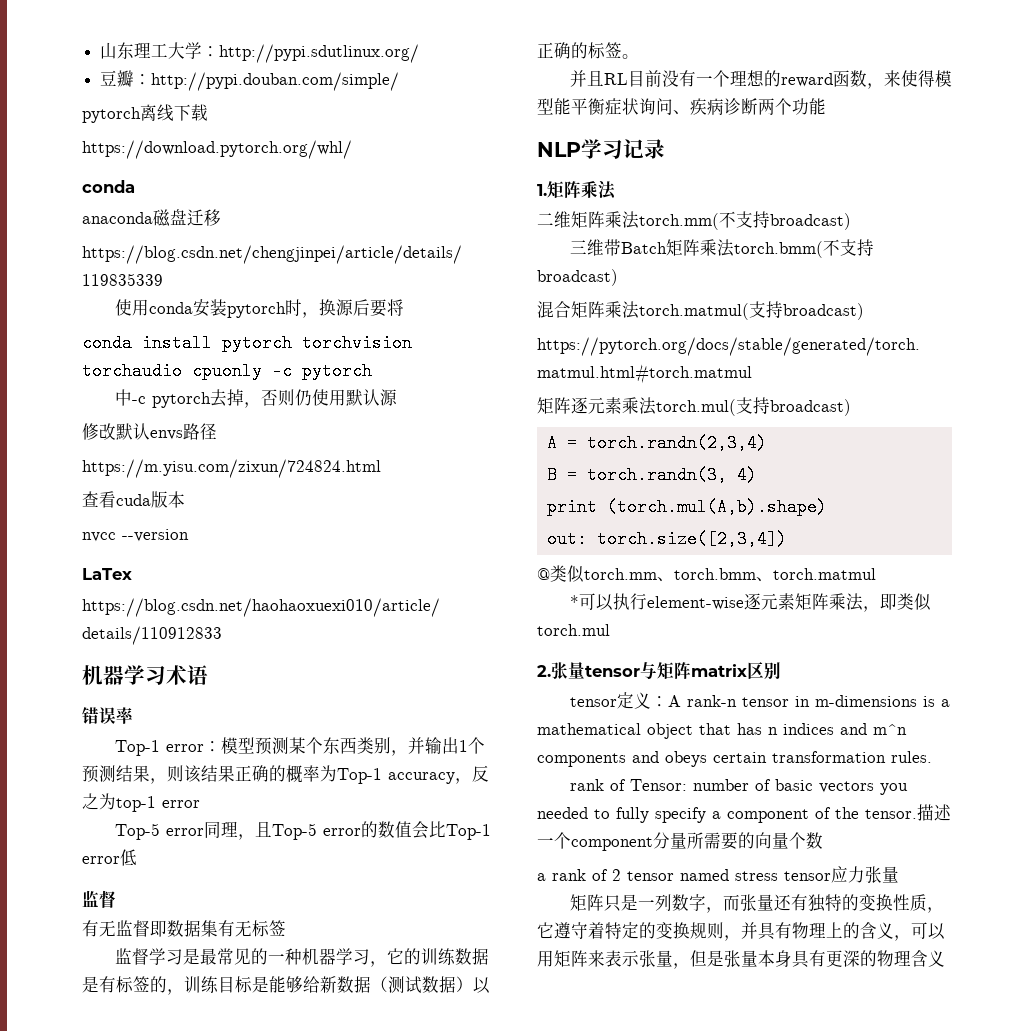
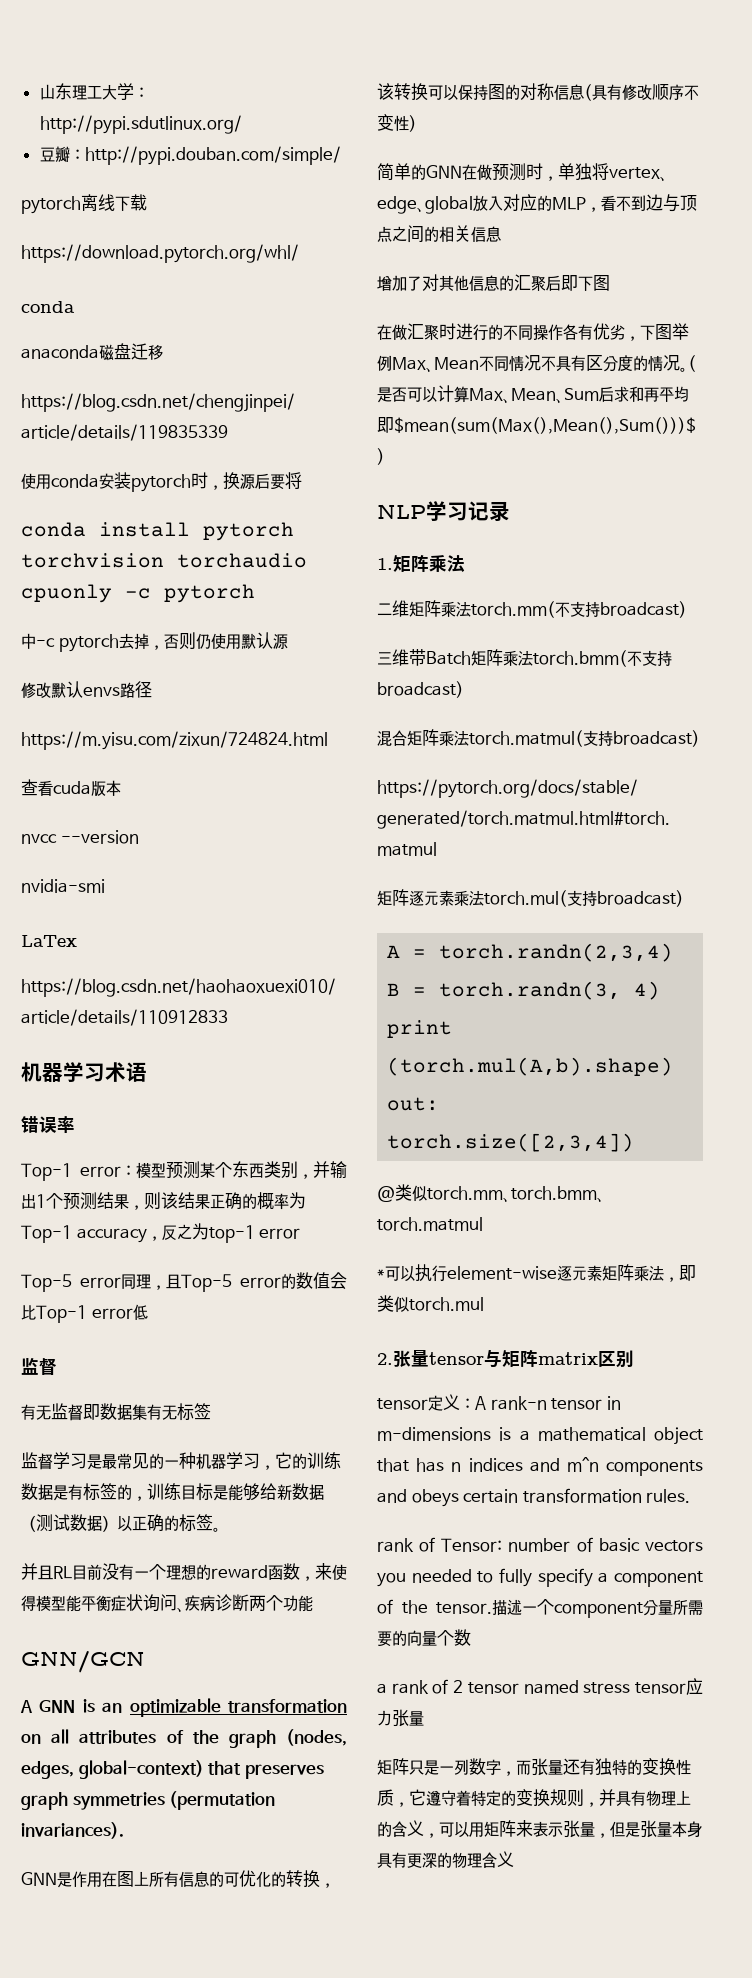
(189, 535) none -> [21,879,105,893] // nvidia-smi
(826, 106) none -> [21,1651,145,1673] [20,1698,348,1717] [21,1729,347,1748] [21,1760,324,1779] [21,1791,276,1810] [21,1822,124,1839] [21,1870,335,1888] [377,83,699,101] [377,114,417,132] [377,163,668,182] [377,194,697,214] [377,225,501,243] [377,274,610,291] [377,323,689,341] [377,355,696,373] [377,385,689,404] [377,417,696,434] [377,448,385,465] // GNN/GCN // A GNN is an optimizable transformation on all attributes of the graph (nodes, edges, global-context) that preserves graph symmetries (permutation invariances). // GNN是作用在图上所有信息的可优化的转换，该转换可以保持图的对称信息(具有修改顺序不变性) // 简单的GNN在做预测时，单独将vertex、edge、global放入对应的MLP，看不到边与顶点之间的相关信息 // 增加了对其他信息的汇聚后即下图 // 在做汇聚时进行的不同操作各有优劣，下图举例Max、Mean不同情况不具有区分度的情况。(是否可以计算Max、Mean、Sum后求和再平均即$mean(sum(Max(),Mean(),Sum()))$ )

